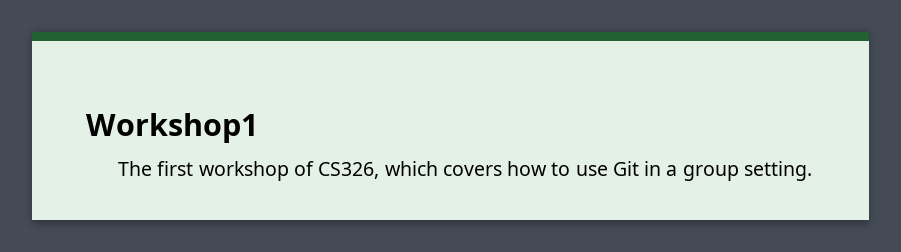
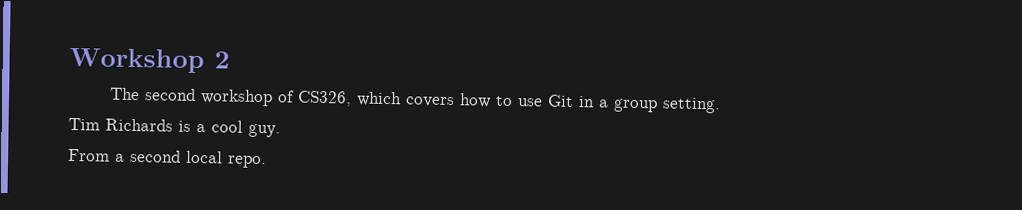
[86,113,258,143] Workshop1 -> [69,47,230,74] Workshop 2
[157,161,194,176] first -> [144,88,196,101] second
(812, 171) none -> [68,117,281,138] [68,148,267,169] // Tim Richards is a cool guy. // From a second local repo.

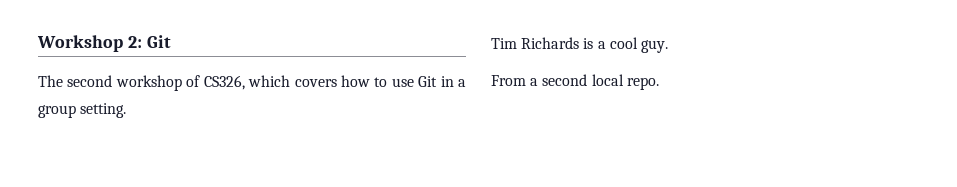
[214,51,230,69] 2 -> [127,35,171,48] 2: Git

